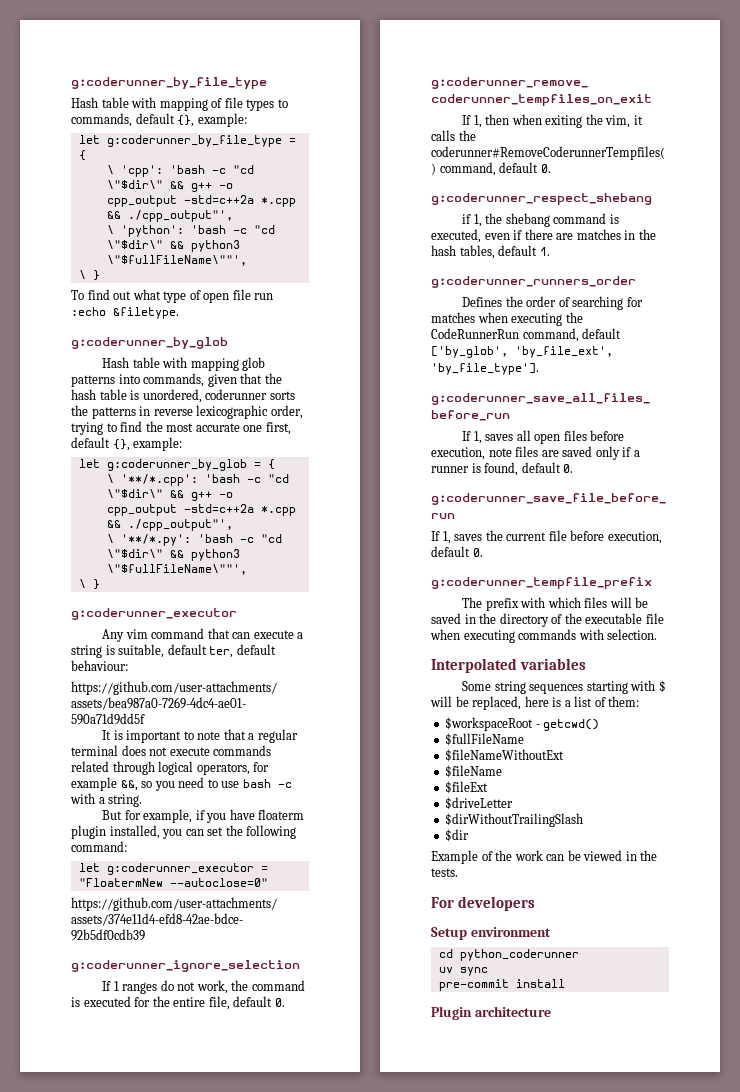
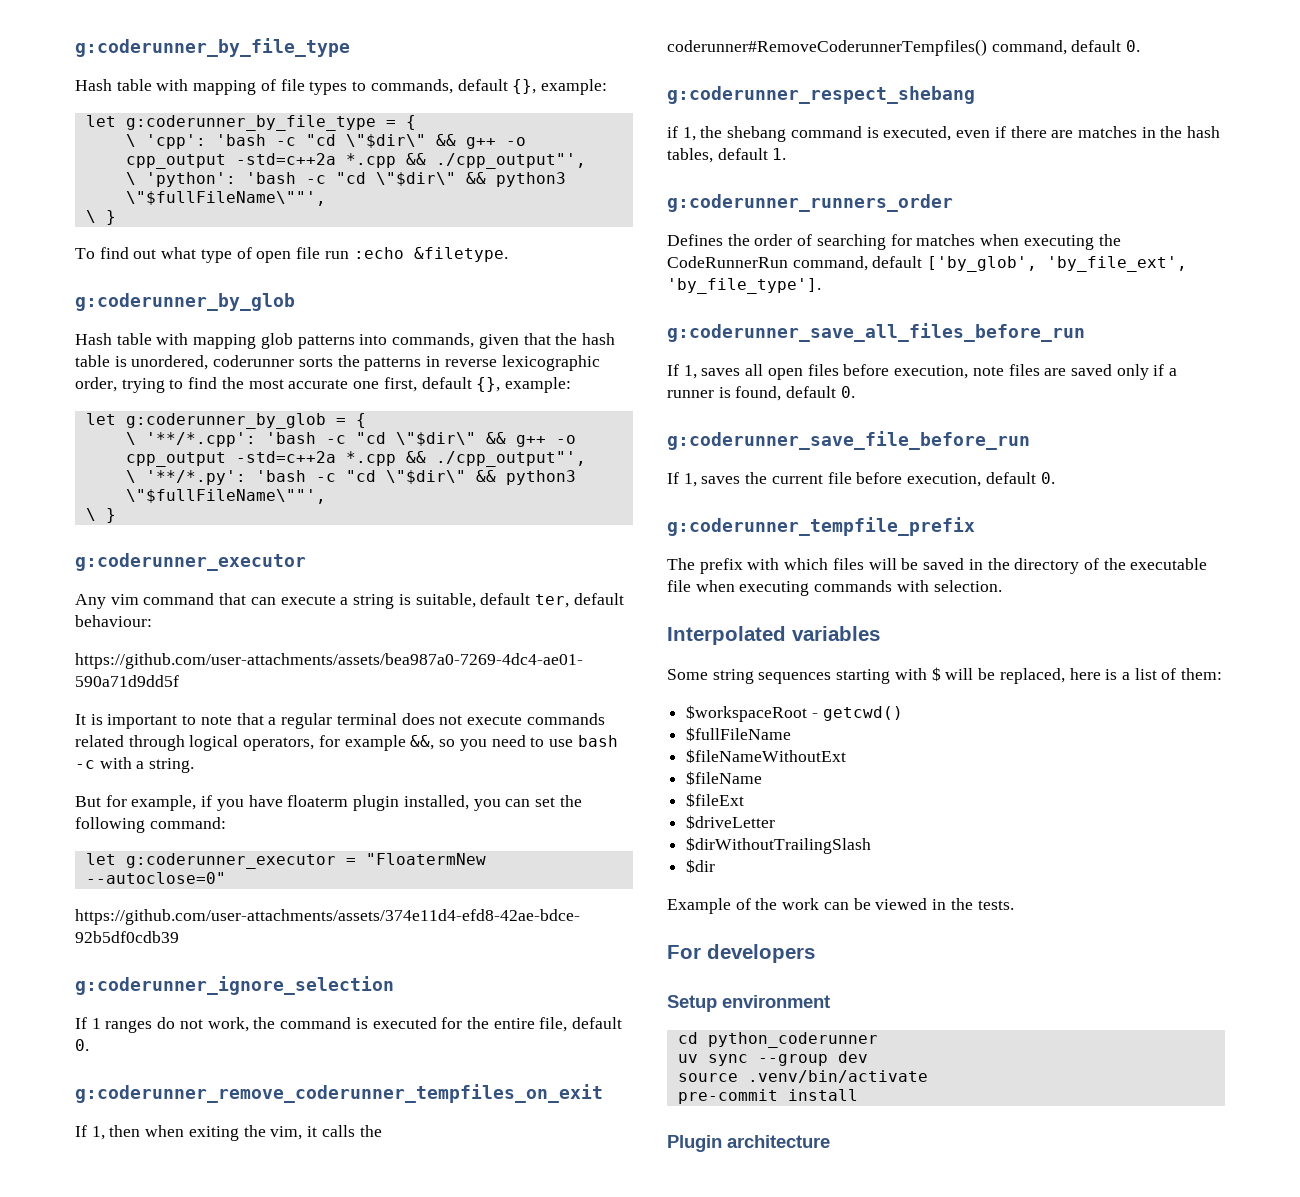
(488, 971) none -> [757,1051,868,1066] [677,1070,928,1083] --group dev // source .venv/bin/activate

